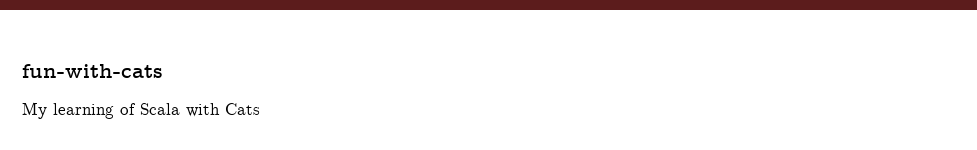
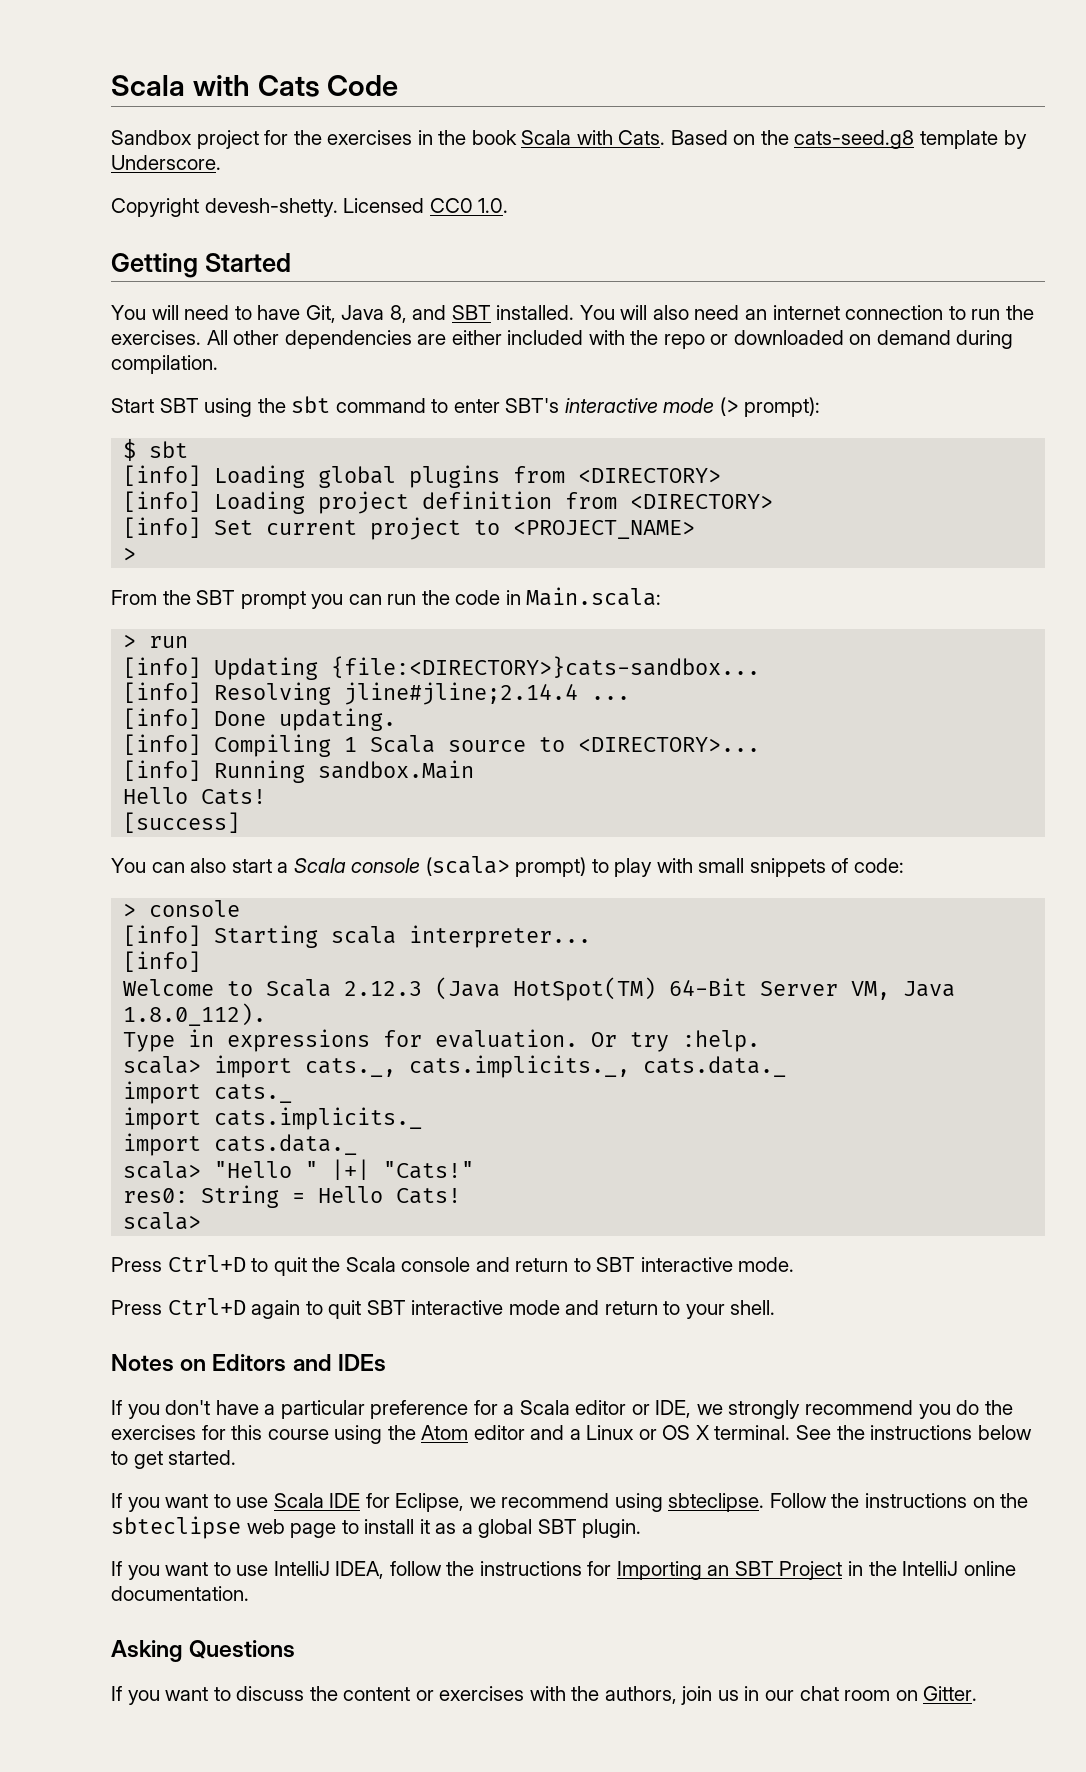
[22,64,163,78] [22,102,260,119] fun-with-cats // My learning of Scala with Cats -> [111,75,399,97] [111,130,1027,149] [111,155,221,170] [111,198,509,217] [111,253,291,278] [111,305,1034,323] [111,330,1014,349] [111,355,218,374] [111,396,821,417] [123,439,189,461] [123,465,722,488] [123,491,774,514] [123,517,696,540] [123,547,137,561] [111,587,662,609] [123,634,189,648] [123,656,761,680] [123,682,631,705] [123,708,397,731] [123,734,761,757] [123,760,475,783] [123,787,267,805] [123,812,241,833] [111,856,905,877] [123,900,241,917] [123,925,592,948] [123,951,202,972] [123,977,956,1001] [123,1003,267,1026] [123,1029,761,1052] [123,1055,787,1078] [123,1081,293,1104] [123,1107,423,1130] [123,1133,358,1156] [123,1159,475,1180] [123,1185,462,1208] [123,1212,202,1230] [111,1255,795,1276] [111,1298,776,1319] [111,1354,386,1372] [111,1400,1013,1419] [111,1425,1032,1444] [111,1450,237,1469] [111,1493,1029,1512] [111,1516,642,1539] [111,1561,1016,1580] [111,1586,249,1601] [111,1640,296,1662] [111,1686,978,1705] Scala with Cats Code // Sandbox project for the exercises in the book Scala with Cats. Based on the cats-seed.g8 template by Underscore. // Copyright devesh-shetty. Licensed CC0 1.0. // Getting Started // You will need to have Git, Java 8, and SBT installed. You will also need an internet connection to run the exercises. All other dependencies are either included with the repo or downloaded on demand during compilation. // Start SBT using the sbt command to enter SBT's interactive mode (> prompt): // $ sbt // [info] Loading global plugins from <DIRECTORY> // [info] Loading project definition from <DIRECTORY> // [info] Set current project to <PROJECT_NAME> // > // From the SBT prompt you can run the code in Main.scala: // > run // [info] Updating {file:<DIRECTORY>}cats-sandbox... // [info] Resolving jline#jline;2.14.4 ... // [info] Done updating. // [info] Compiling 1 Scala source to <DIRECTORY>... // [info] Running sandbox.Main // Hello Cats! // [success] // You can also start a Scala console (scala> prompt) to play with small snippets of code: // > console // [info] Starting scala interpreter... // [info] // Welcome to Scala 2.12.3 (Java HotSpot(TM) 64-Bit Server VM, Java 1.8.0_112). // Type in expressions for evaluation. Or try :help. // scala> import cats._, cats.implicits._, cats.data._ // import cats._ // import cats.implicits._ // import cats.data._ // scala> "Hello " |+| "Cats!" // res0: String = Hello Cats! // scala> // Press Ctrl+D to quit the Scala console and return to SBT interactive mode. // Press Ctrl+D again to quit SBT interactive mode and return to your shell. // Notes on Editors and IDEs // If you don't have a particular preference for a Scala editor or IDE, we strongly recommend you do the exercises for this course using the Atom editor and a Linux or OS X terminal. See the instructions below to get started. // If you want to use Scala IDE for Eclipse, we recommend using sbteclipse. Follow the instructions on the sbteclipse web page to install it as a global SBT plugin. // If you want to use IntelliJ IDEA, follow the instructions for Importing an SBT Project in the IntelliJ online documentation. // Asking Questions // If you want to discuss the content or exercises with the authors, join us in our chat room on Gitter.

